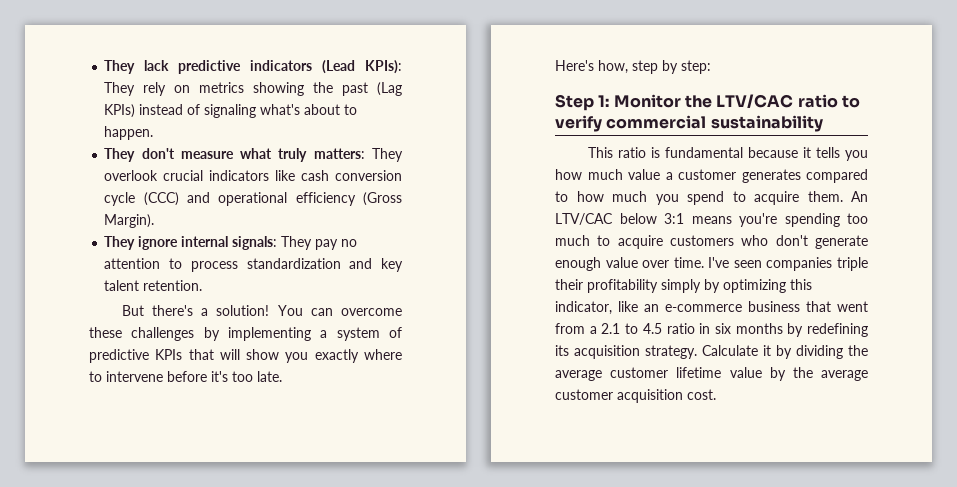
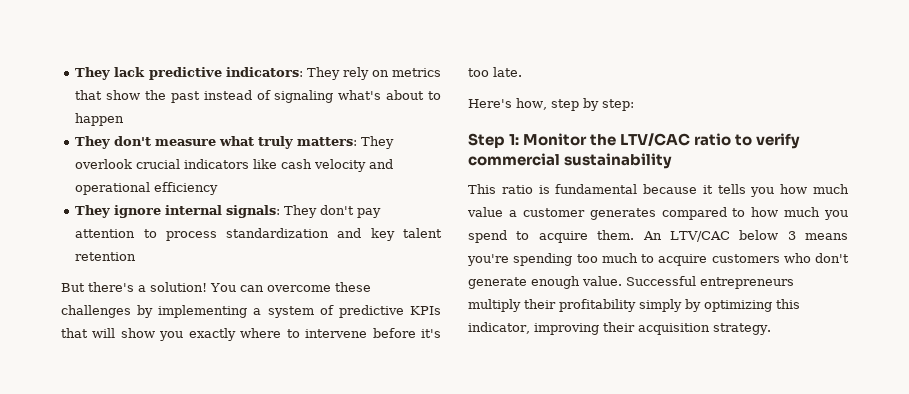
[250,60,403,74] indicators (Lead KPIs): -> [225,67,303,77] indicators:
[253,82,403,96] [104,104,136,118] showing the past (Lag KPIs) -> [75,90,200,103] that show the past
[104,126,154,140] happen. -> [75,113,125,126] happen
[335,170,403,181] [104,192,179,206] conversion cycle (CCC) -> [314,159,367,172] velocity
[363,192,402,206] [104,214,155,228] (Gross Margin). -> (219, 188) none
[315,239,358,250] pay no -> [320,205,382,218] don't pay
[143,280,203,291] retention. -> [75,252,137,261] retention
[664,213,684,224] 3:1 -> [787,231,796,240] 3
[605,257,868,271] value over time. I've seen companies triple -> [582,276,794,289] [468,299,521,312] value. Successful entrepreneurs multiply
[618,301,868,312] [555,323,868,337] [555,345,868,359] [555,367,868,381] [555,389,716,403] like an e-commerce business that went from a 2.1 to 4.5 ratio in six months by redefining its acquisition strategy. Calculate it by dividing the average customer lifetime value by the average customer acquisition cost. -> [533,322,771,335] improving their acquisition strategy.

